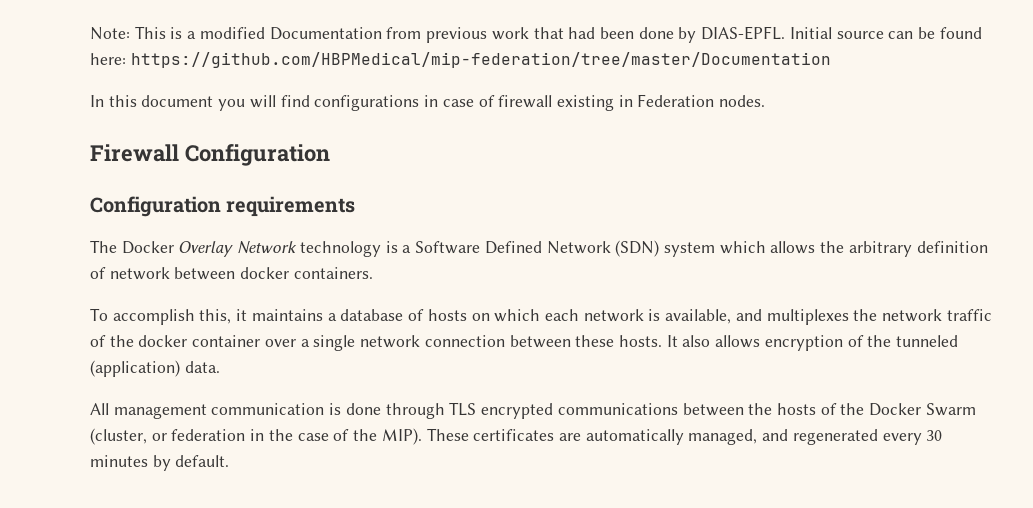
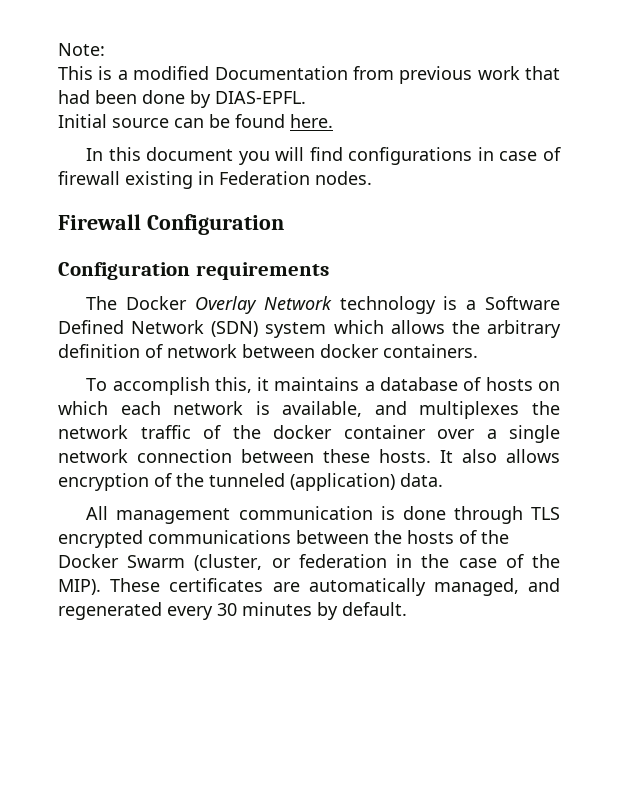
(130, 33) none -> (105, 49) //
(786, 33) none -> (306, 97) //
[90,52,831,68] here: https://github.com/HBPMedical/mip-federation/tree/master/Documentation -> [290,114,333,128] here.

